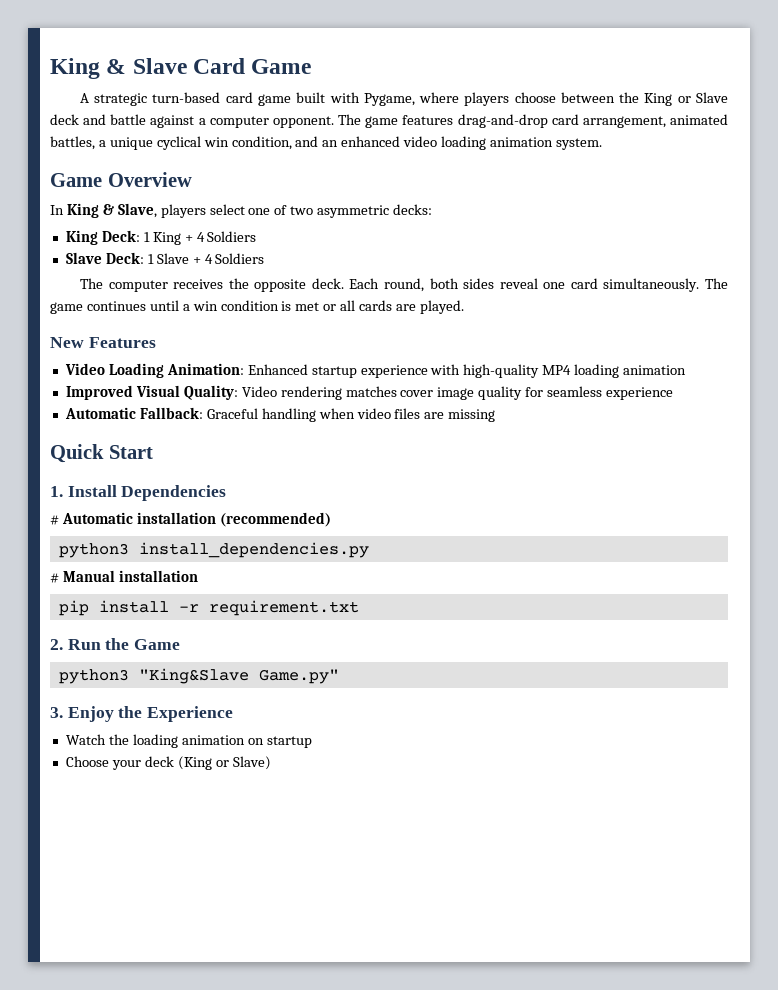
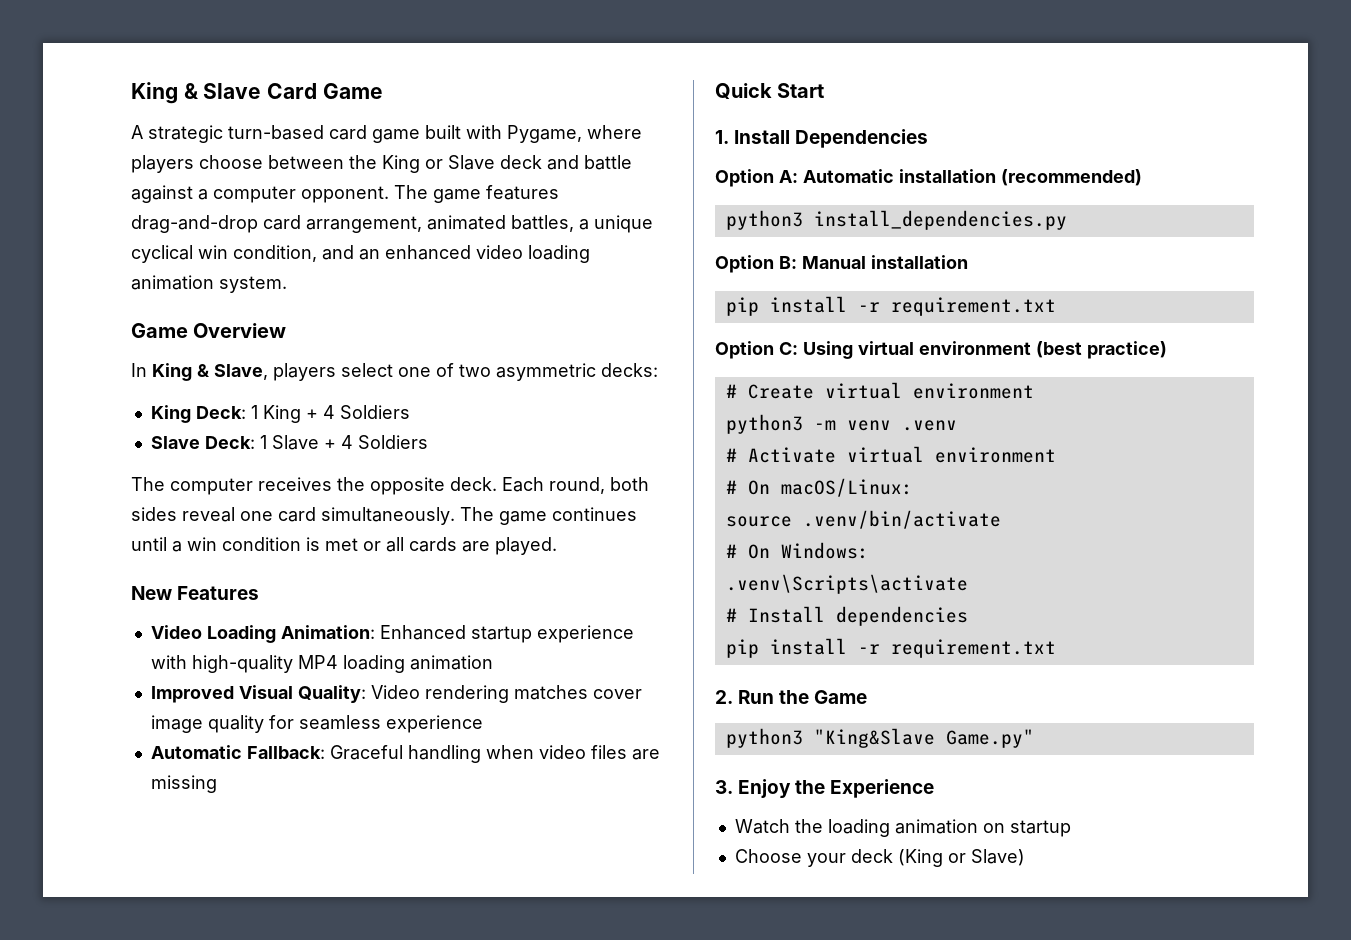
[50,515,59,525] # -> [715,169,798,187] Option A:
[50,573,59,583] # -> [715,255,797,273] Option B:
(359, 608) none -> [715,341,1167,359] [725,382,1034,399] [725,414,957,434] [725,446,1056,463] [725,478,913,497] [725,510,1001,529] [725,542,869,559] [725,574,968,594] [725,606,968,626] [725,638,1056,658] // Option C: Using virtual environment (best practice) // # Create virtual environment // python3 -m venv .venv // # Activate virtual environment // # On macOS/Linux: // source .venv/bin/activate // # On Windows: // .venv\Scripts\activate // # Install dependencies // pip install -r requirement.txt

